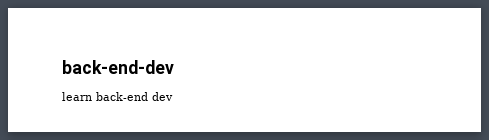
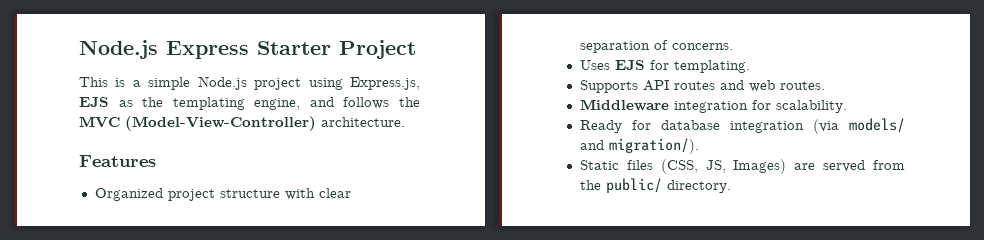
[62,60,174,74] [62,92,173,101] back-end-dev // learn back-end dev -> [79,40,416,59] [79,76,420,90] [79,97,420,110] [79,116,405,131] [79,155,156,167] [94,188,351,201] [579,40,733,53] [579,60,750,73] [579,80,825,93] [579,99,847,113] [579,118,905,134] [579,138,699,154] [579,159,905,174] [579,178,731,193] Node.js Express Starter Project // This is a simple Node.js project using Express.js, EJS as the templating engine, and follows the MVC (Model-View-Controller) architecture. // Features // Organized project structure with clear separation of concerns. // Uses EJS for templating. // Supports API routes and web routes. // Middleware integration for scalability. // Ready for database integration (via models/ and migration/). // Static files (CSS, JS, Images) are served from the public/ directory.

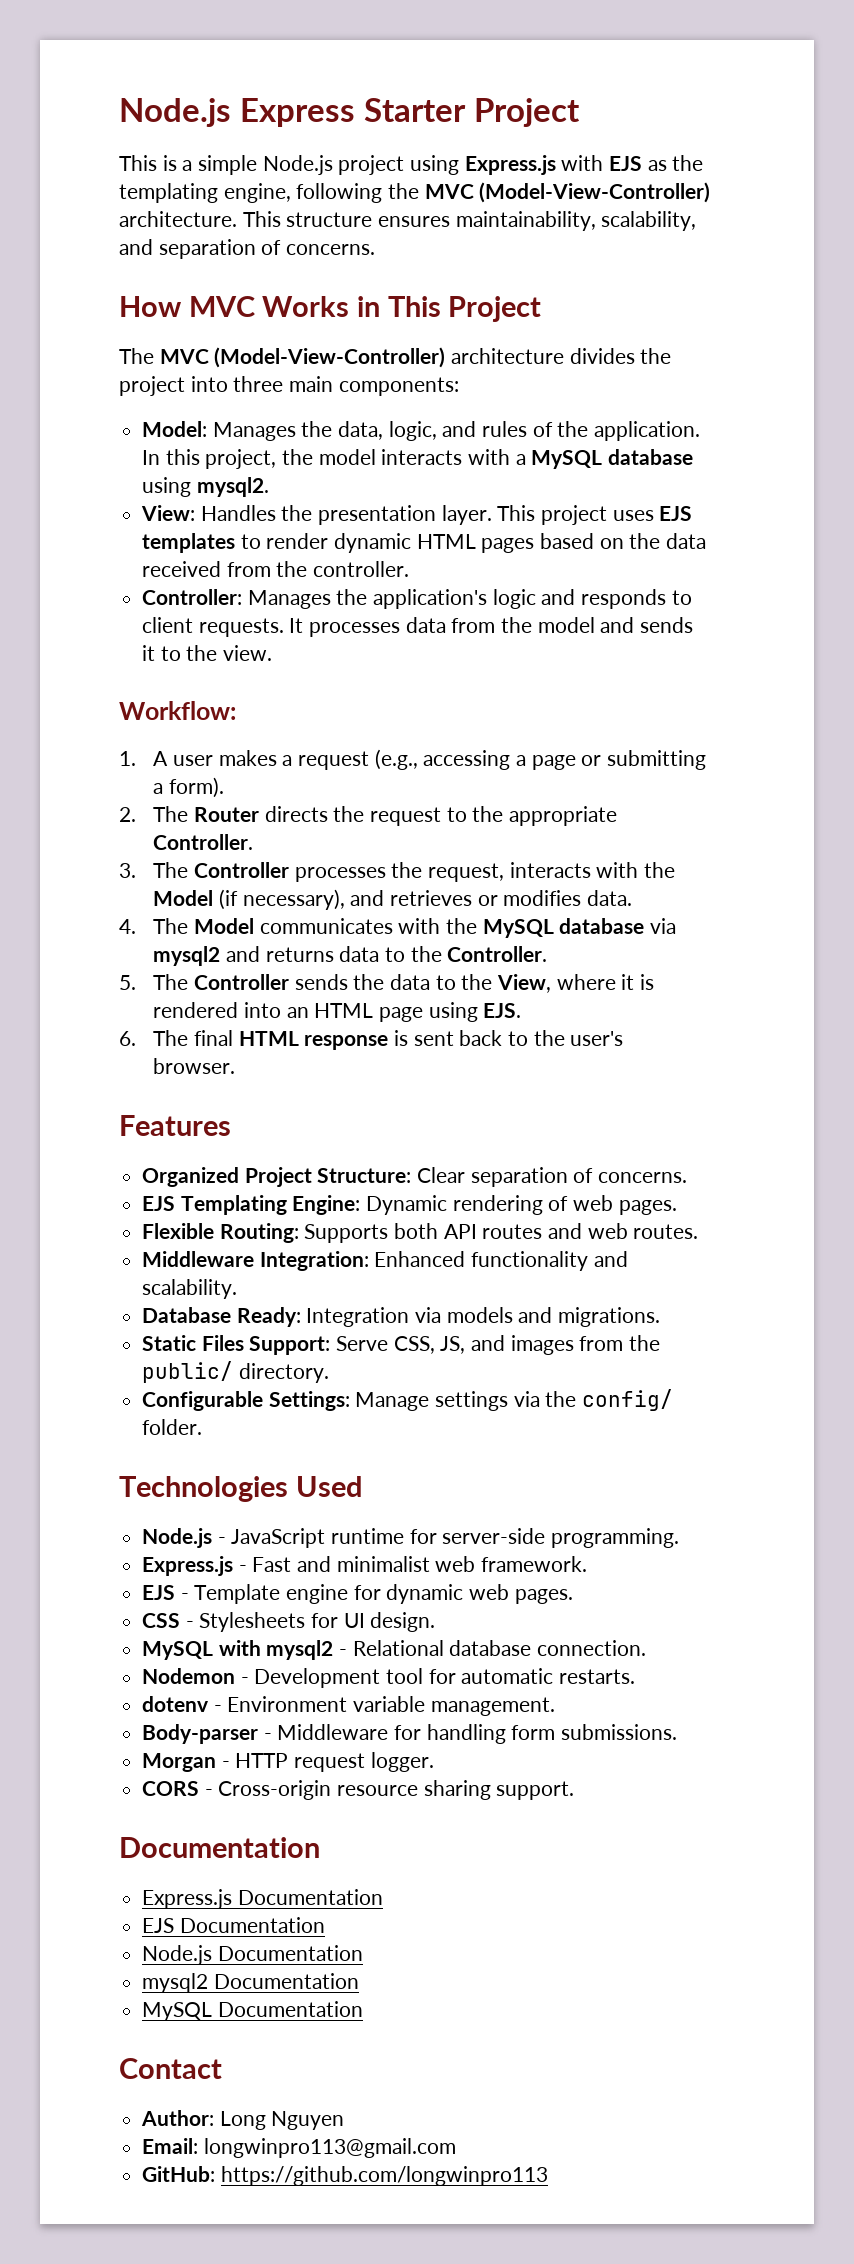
[350,77,420,90] Express.js, -> [464,155,604,175] Express.js with
[309,97,390,109] and follows -> [296,183,383,203] following
[79,155,156,167] [94,188,351,201] [579,40,733,53] [579,60,750,73] [579,80,638,93] // Features // Organized project structure with clear separation of concerns. // Uses EJS for templating. // Supports -> [242,211,697,231] [119,239,376,259] [119,296,542,322] [119,347,672,368] [119,376,459,396] [142,421,701,441] [142,449,694,469] [142,477,269,497] [141,505,693,525] [142,533,707,553] [142,561,410,577] [142,589,692,609] [142,617,694,637] [142,645,273,661] [119,701,236,720] [119,749,707,770] [153,777,225,798] [119,806,618,826] [153,834,254,850] [119,862,676,882] [153,889,633,910] [119,918,677,938] [153,946,548,966] [119,974,655,993] [153,1002,522,1022] [119,1030,624,1050] [153,1058,236,1074] [119,1115,231,1136] [142,1167,688,1187] [142,1195,677,1215] [142,1223,439,1243] This structure ensures maintainability, scalability, and separation of concerns. // How MVC Works in This Project // The MVC (Model-View-Controller) architecture divides the project into three main components: // Model: Manages the data, logic, and rules of the application. In this project, the model interacts with a MySQL database using mysql2. // View: Handles the presentation layer. This project uses EJS templates to render dynamic HTML pages based on the data received from the controller. // Controller: Manages the application's logic and responds to client requests. It processes data from the model and sends it to the view. // Workflow: // 1. A user makes a request (e.g., accessing a page or submitting a form). // 2. The Router directs the request to the appropriate Controller. // 3. The Controller processes the request, interacts with the Model (if necessary), and retrieves or modifies data. // 4. The Model communicates with the MySQL database via mysql2 and returns data to the Controller. // 5. The Controller sends the data to the View, where it is rendered into an HTML page using EJS. // 6. The final HTML response is sent back to the user's browser. // Features // Organized Project Structure: Clear separation of concerns. // EJS Templating Engine: Dynamic rendering of web pages. // Flexible Routing: Supports both
[673,100,847,113] [579,118,905,134] [579,138,699,154] [579,159,905,174] [579,178,731,193] integration for scalability. // Ready for database integration (via models/ and migration/). // Static files (CSS, JS, Images) are served from the public/ directory. -> [259,1251,628,1271] [142,1279,238,1299] [142,1307,661,1327] [142,1335,661,1355] [142,1361,329,1383] [142,1389,674,1411] [142,1419,203,1435] [119,1476,362,1502] [142,1528,680,1548] [142,1556,588,1576] [142,1584,573,1604] [142,1612,436,1632] [142,1640,647,1660] [142,1668,636,1688] [142,1696,555,1716] [142,1724,678,1744] [142,1752,434,1772] [142,1780,575,1800] [119,1837,320,1858] [142,1889,383,1909] [142,1917,325,1933] [142,1945,363,1965] [142,1973,359,1993] [142,2001,363,2021] [119,2058,222,2079] [141,2110,345,2130] [142,2138,456,2158] [142,2166,548,2186] Integration: Enhanced functionality and scalability. // Database Ready: Integration via models and migrations. // Static Files Support: Serve CSS, JS, and images from the public/ directory. // Configurable Settings: Manage settings via the config/ folder. // Technologies Used // Node.js - JavaScript runtime for server-side programming. // Express.js - Fast and minimalist web framework. // EJS - Template engine for dynamic web pages. // CSS - Stylesheets for UI design. // MySQL with mysql2 - Relational database connection. // Nodemon - Development tool for automatic restarts. // dotenv - Environment variable management. // Body-parser - Middleware for handling form submissions. // Morgan - HTTP request logger. // CORS - Cross-origin resource sharing support. // Documentation // Express.js Documentation // EJS Documentation // Node.js Documentation // mysql2 Documentation // MySQL Documentation // Contact // Author: Long Nguyen // Email: longwinpro113@gmail.com // GitHub: https://github.com/longwinpro113

